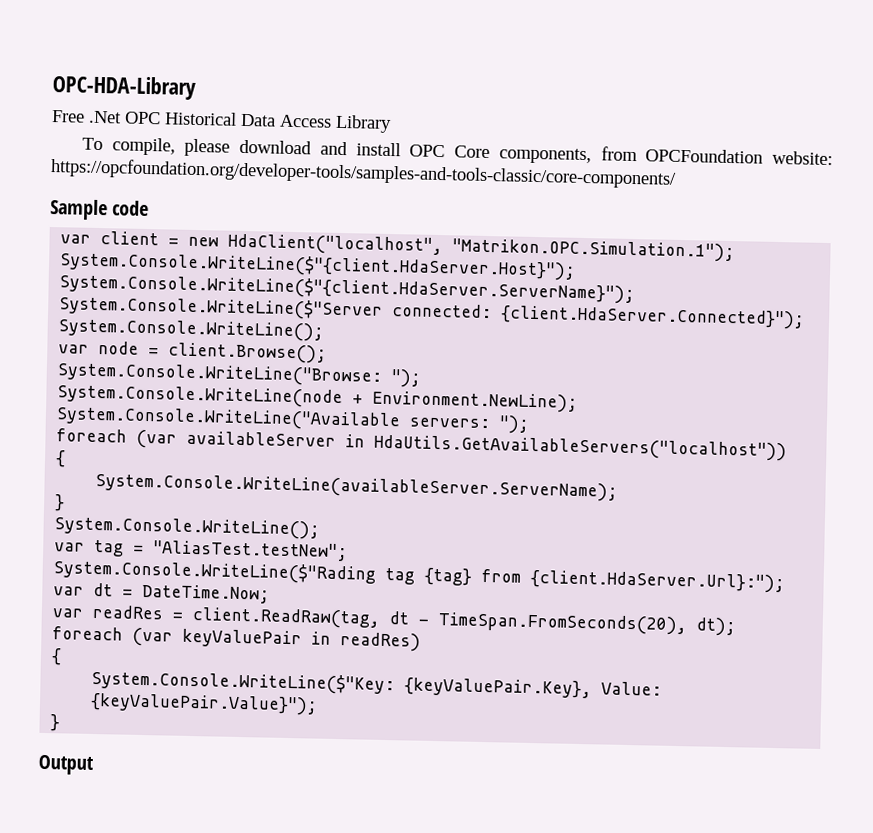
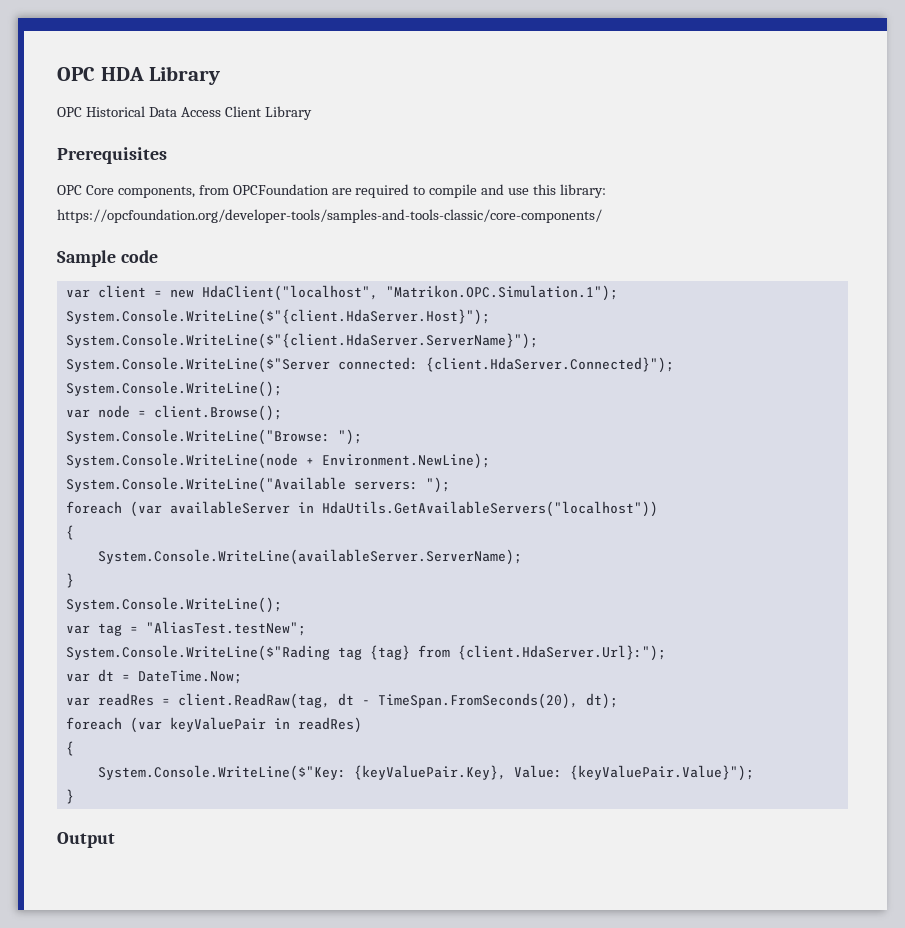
[52,75,196,100] [51,110,122,124] OPC-HDA-Library // Free .Net -> [57,66,221,85] OPC HDA Library //
[335,114,392,133] [81,137,401,157] Library // To compile, please download and install -> [224,106,312,120] [57,147,167,164] Client Library // Prerequisites //
[772,150,833,166] website: -> [331,184,606,198] are required to compile and use this library:

